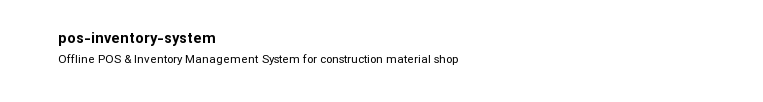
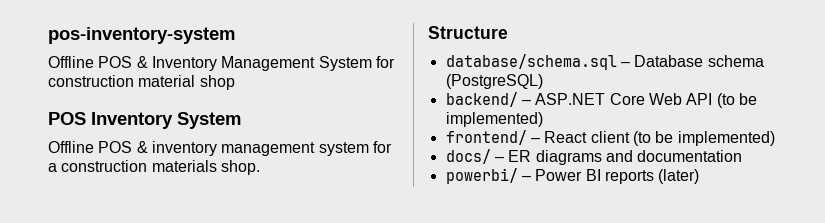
(458, 60) none -> [48,112,241,129] [48,141,392,156] [48,160,260,175] [428,26,508,39] [445,54,764,70] [445,74,543,89] [445,92,757,108] [445,112,543,127] [445,130,775,146] [445,149,743,165] [445,168,700,184] // POS Inventory System // Offline POS & inventory management system for a construction materials shop. // Structure // database/schema.sql – Database schema (PostgreSQL) // backend/ – ASP.NET Core Web API (to be implemented) // frontend/ – React client (to be implemented) // docs/ – ER diagrams and documentation // powerbi/ – Power BI reports (later)

